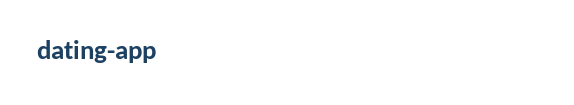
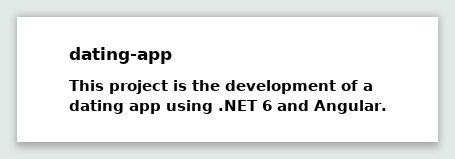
(156, 51) none -> [69,80,373,94] [69,100,387,114] // This project is the development of a dating app using .NET 6 and Angular.

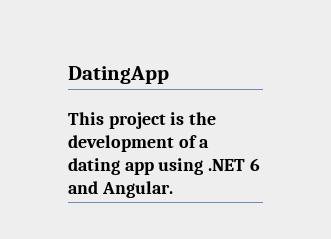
[69,47,172,64] dating-app -> [68,66,169,84] DatingApp

